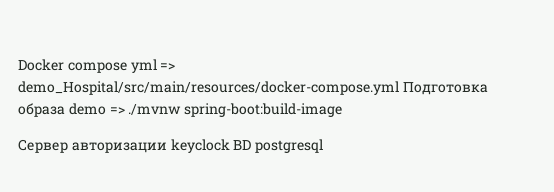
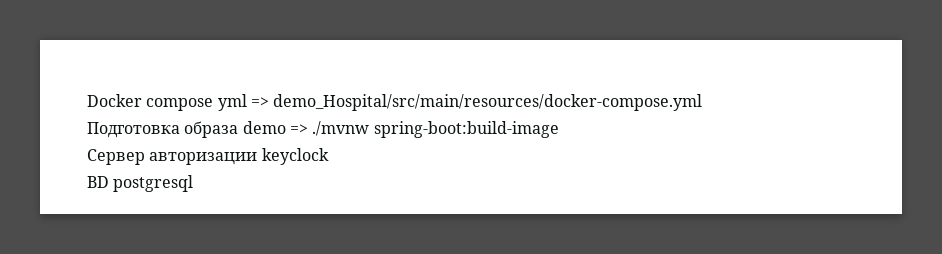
(399, 88) none -> (703, 102) //
(230, 146) none -> (329, 156) //

